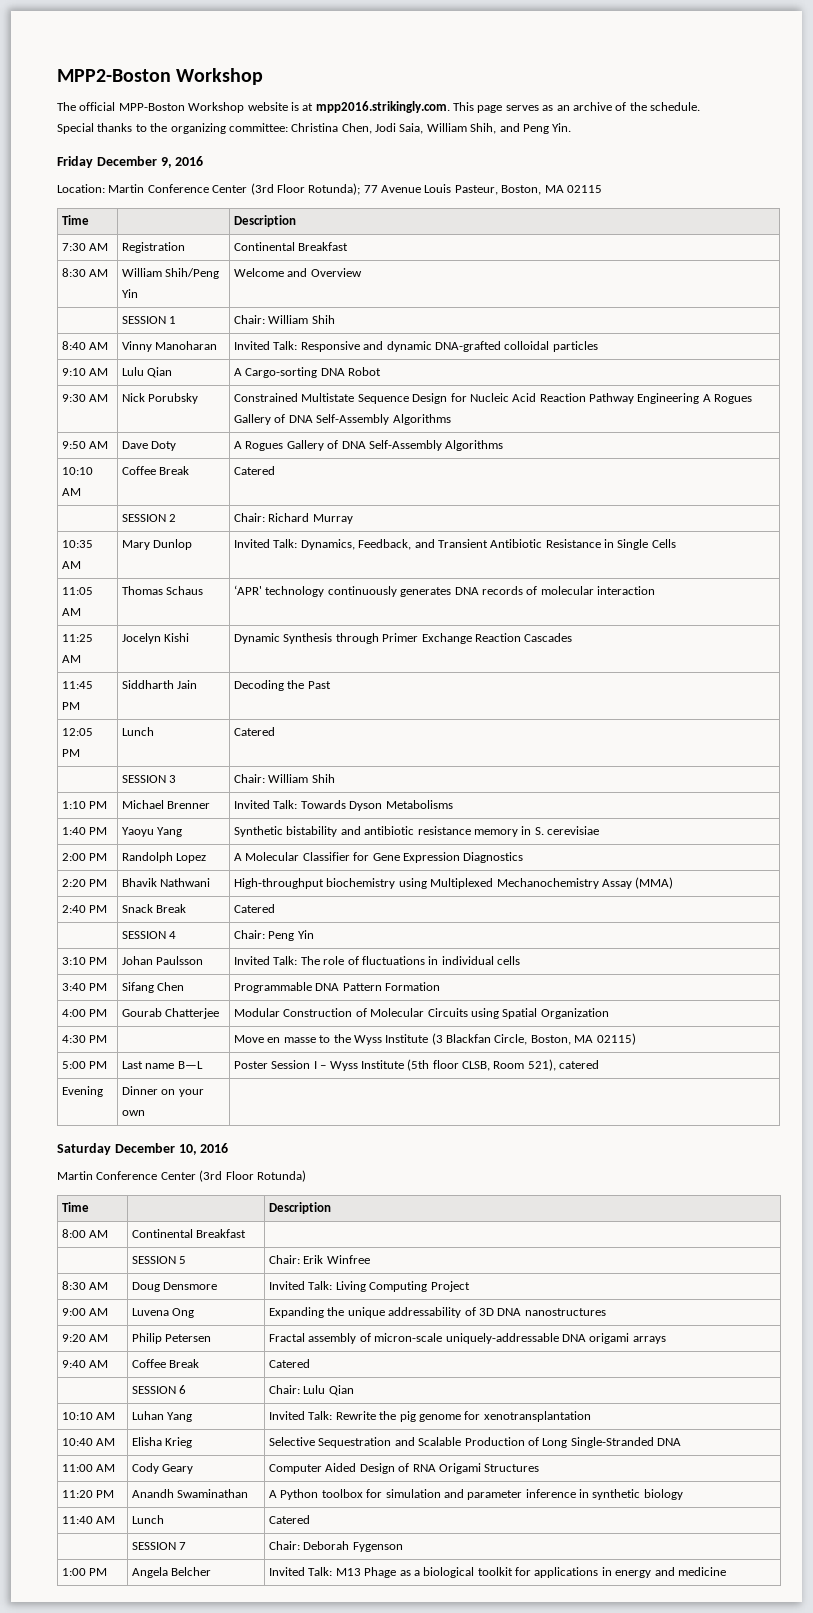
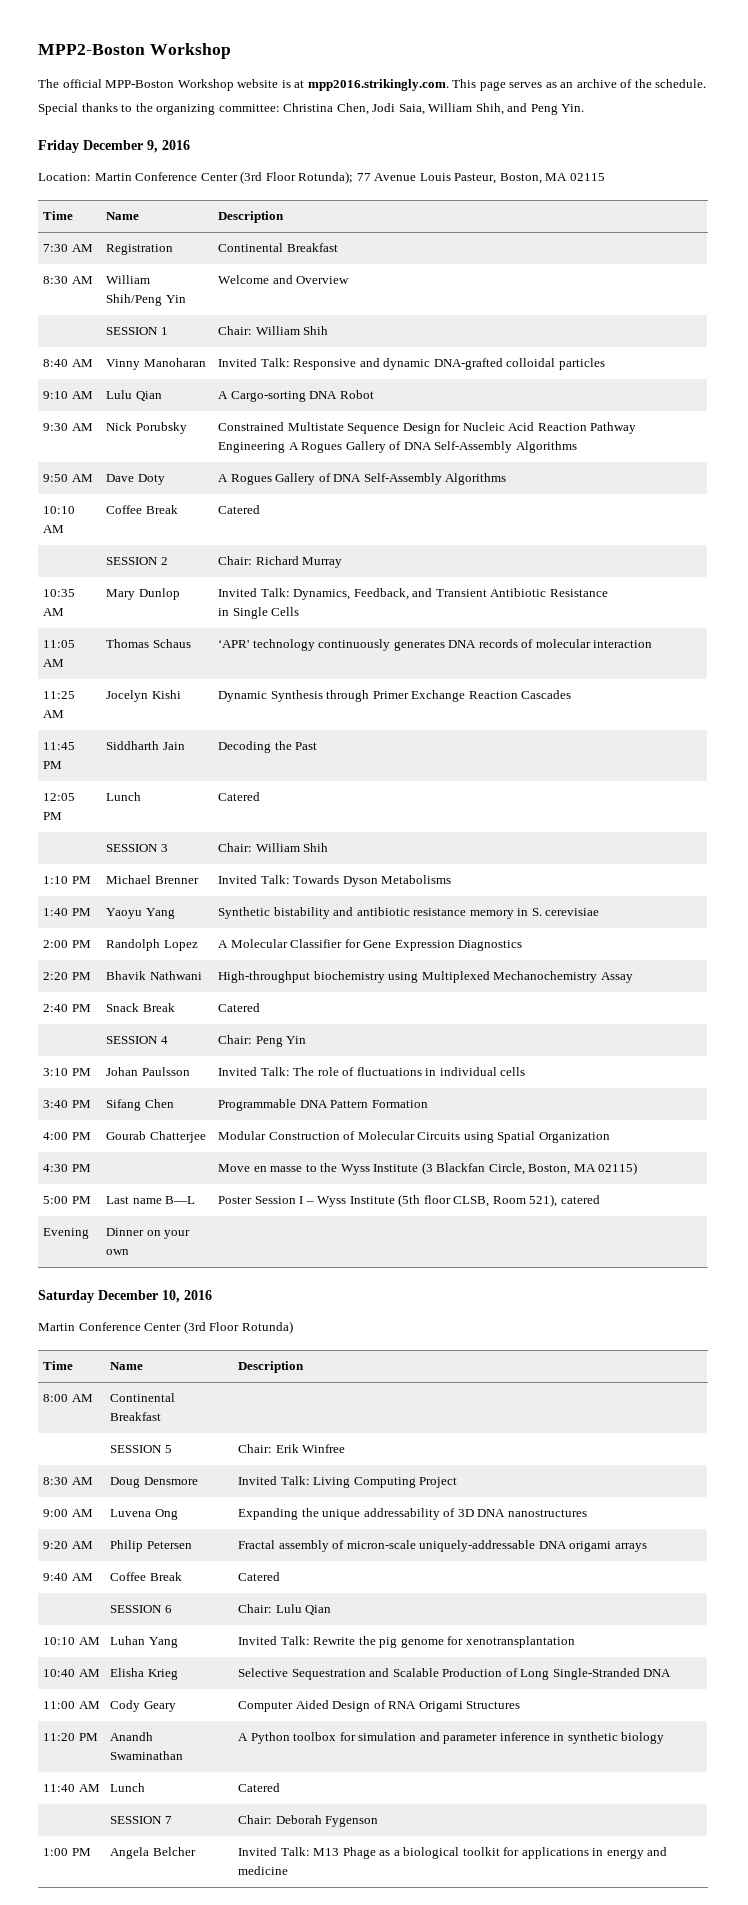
(90, 220) none -> [106,212,140,220] Name
(601, 543) none -> (608, 593) //
[635,877,674,889] (MMA) -> (633, 977) none
(90, 1207) none -> [110,1362,144,1370] Name

